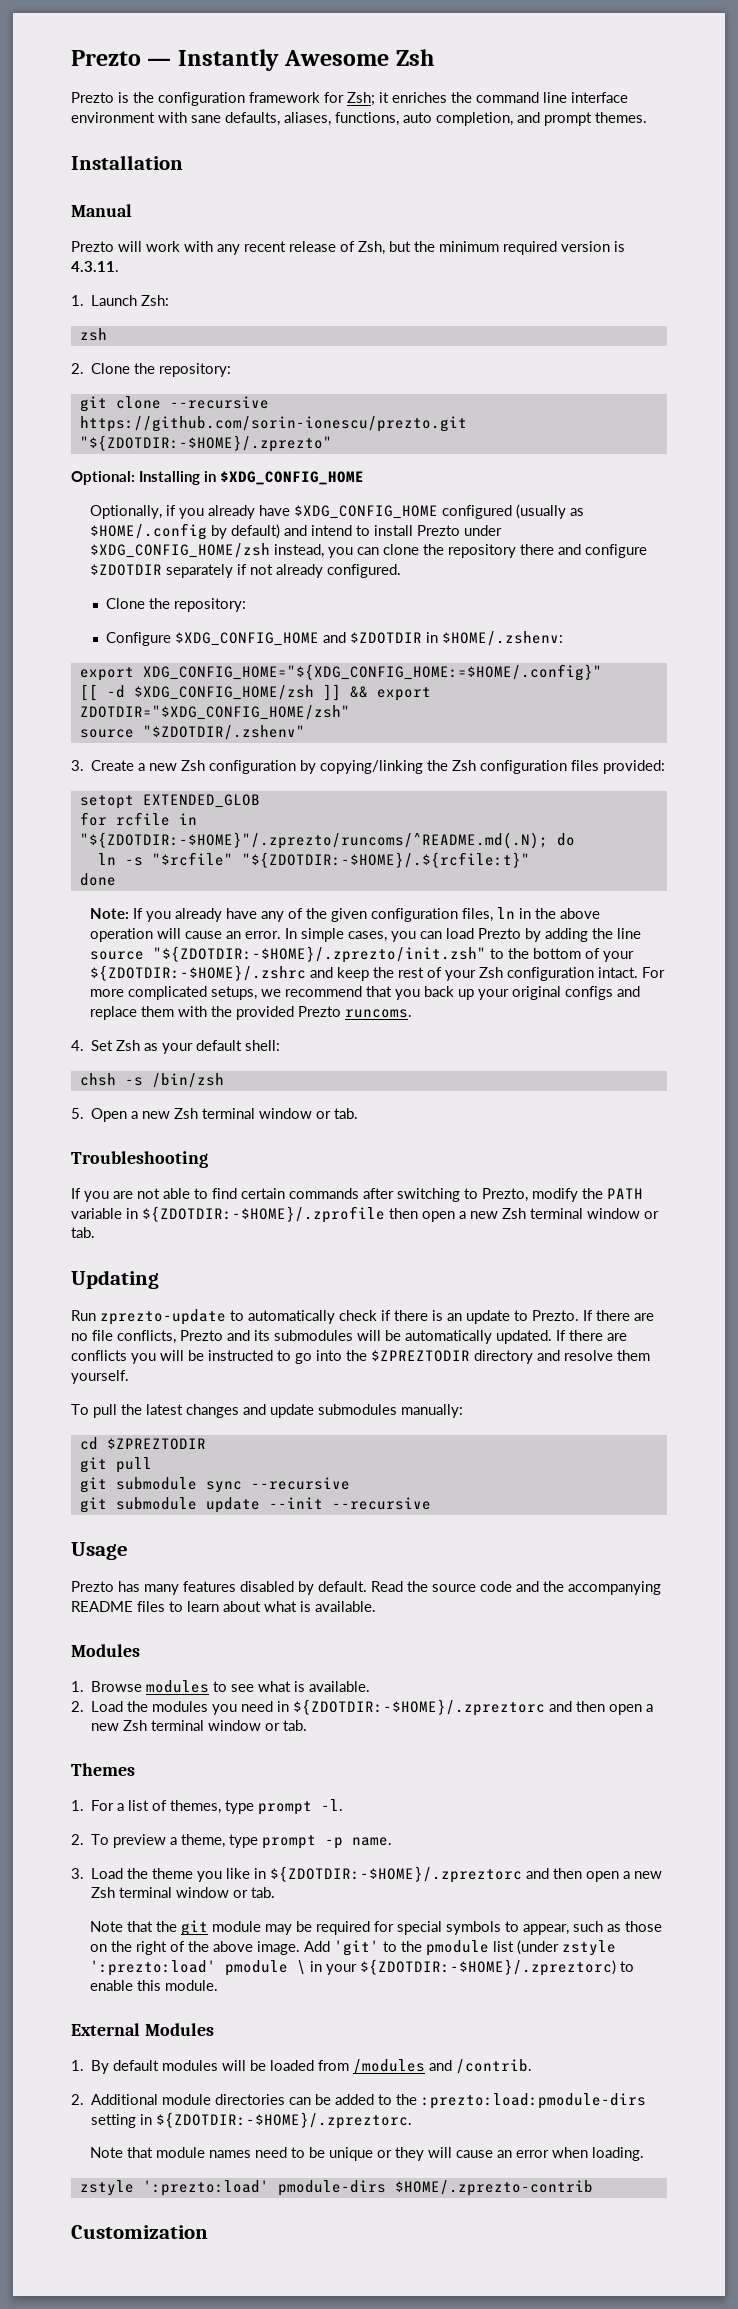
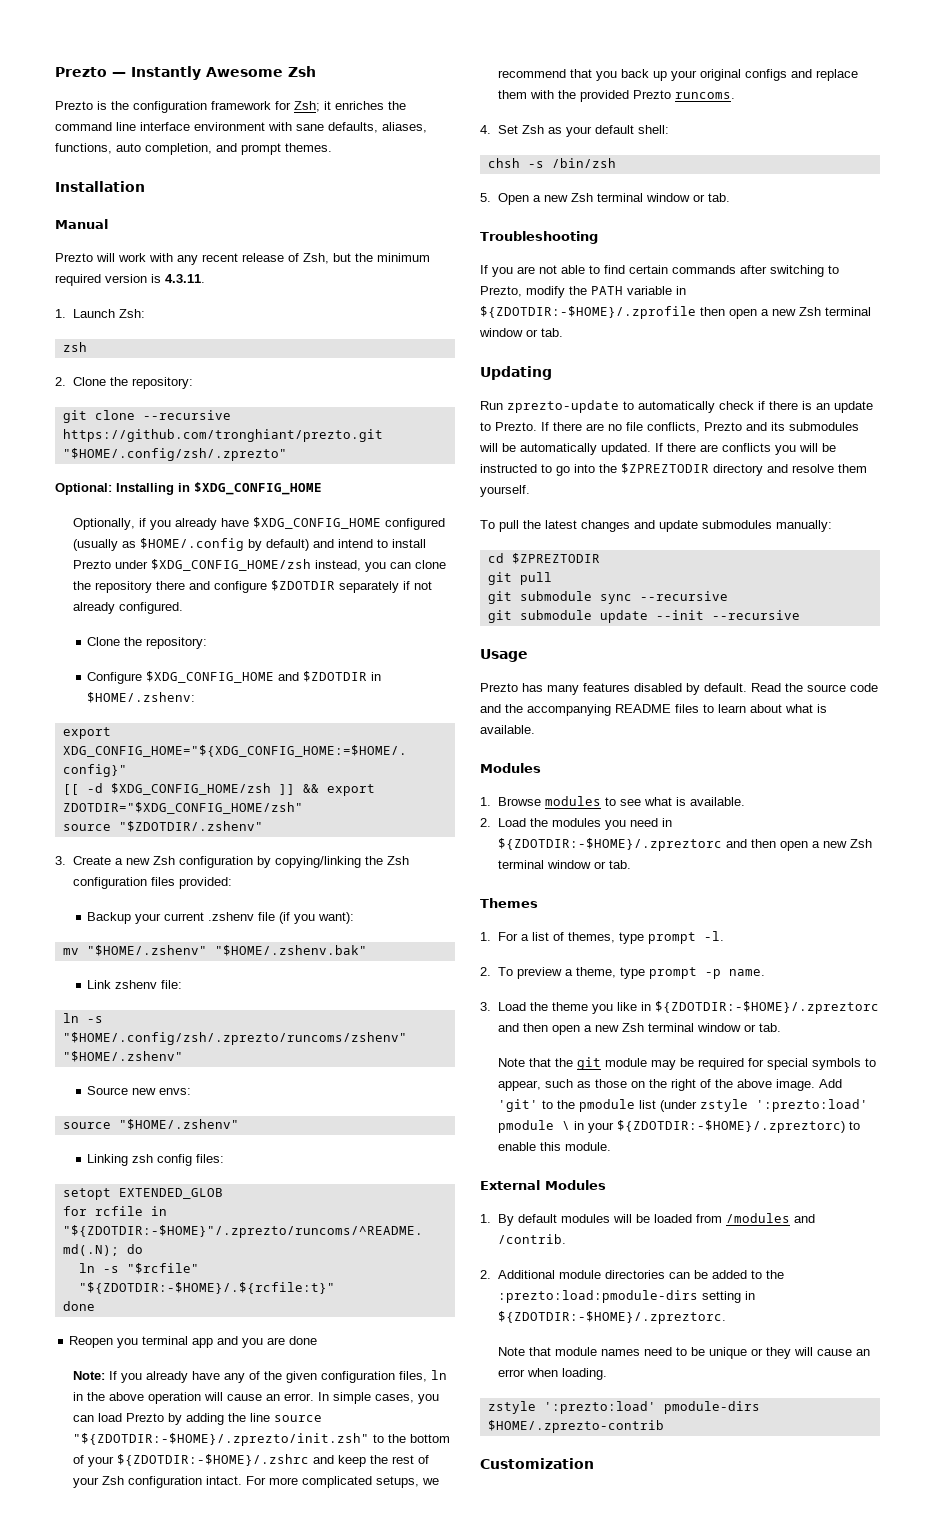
[79,416,467,432] [79,435,332,452] https://github.com/sorin-ionescu/prezto.git "${ZDOTDIR:-$HOME}/.zprezto" -> [62,429,383,442] [62,448,287,461] https://github.com/tronghiant/prezto.git "$HOME/.config/zsh/.zprezto"
(666, 767) none -> [87,912,355,924] [62,945,367,956] [87,980,183,989] [62,1013,103,1023] [62,1032,407,1045] [62,1051,183,1062] [87,1086,192,1095] [62,1119,239,1130] [87,1154,225,1166] // Backup your current .zshenv file (if you want): // mv "$HOME/.zshenv" "$HOME/.zshenv.bak" // Link zshenv file: // ln -s "$HOME/.config/zsh/.zprezto/runcoms/zshenv" "$HOME/.zshenv" // Source new envs: // source "$HOME/.zshenv" // Linking zsh config files:
(116, 879) none -> [69,1336,318,1348] // Reopen you terminal app and you are done

